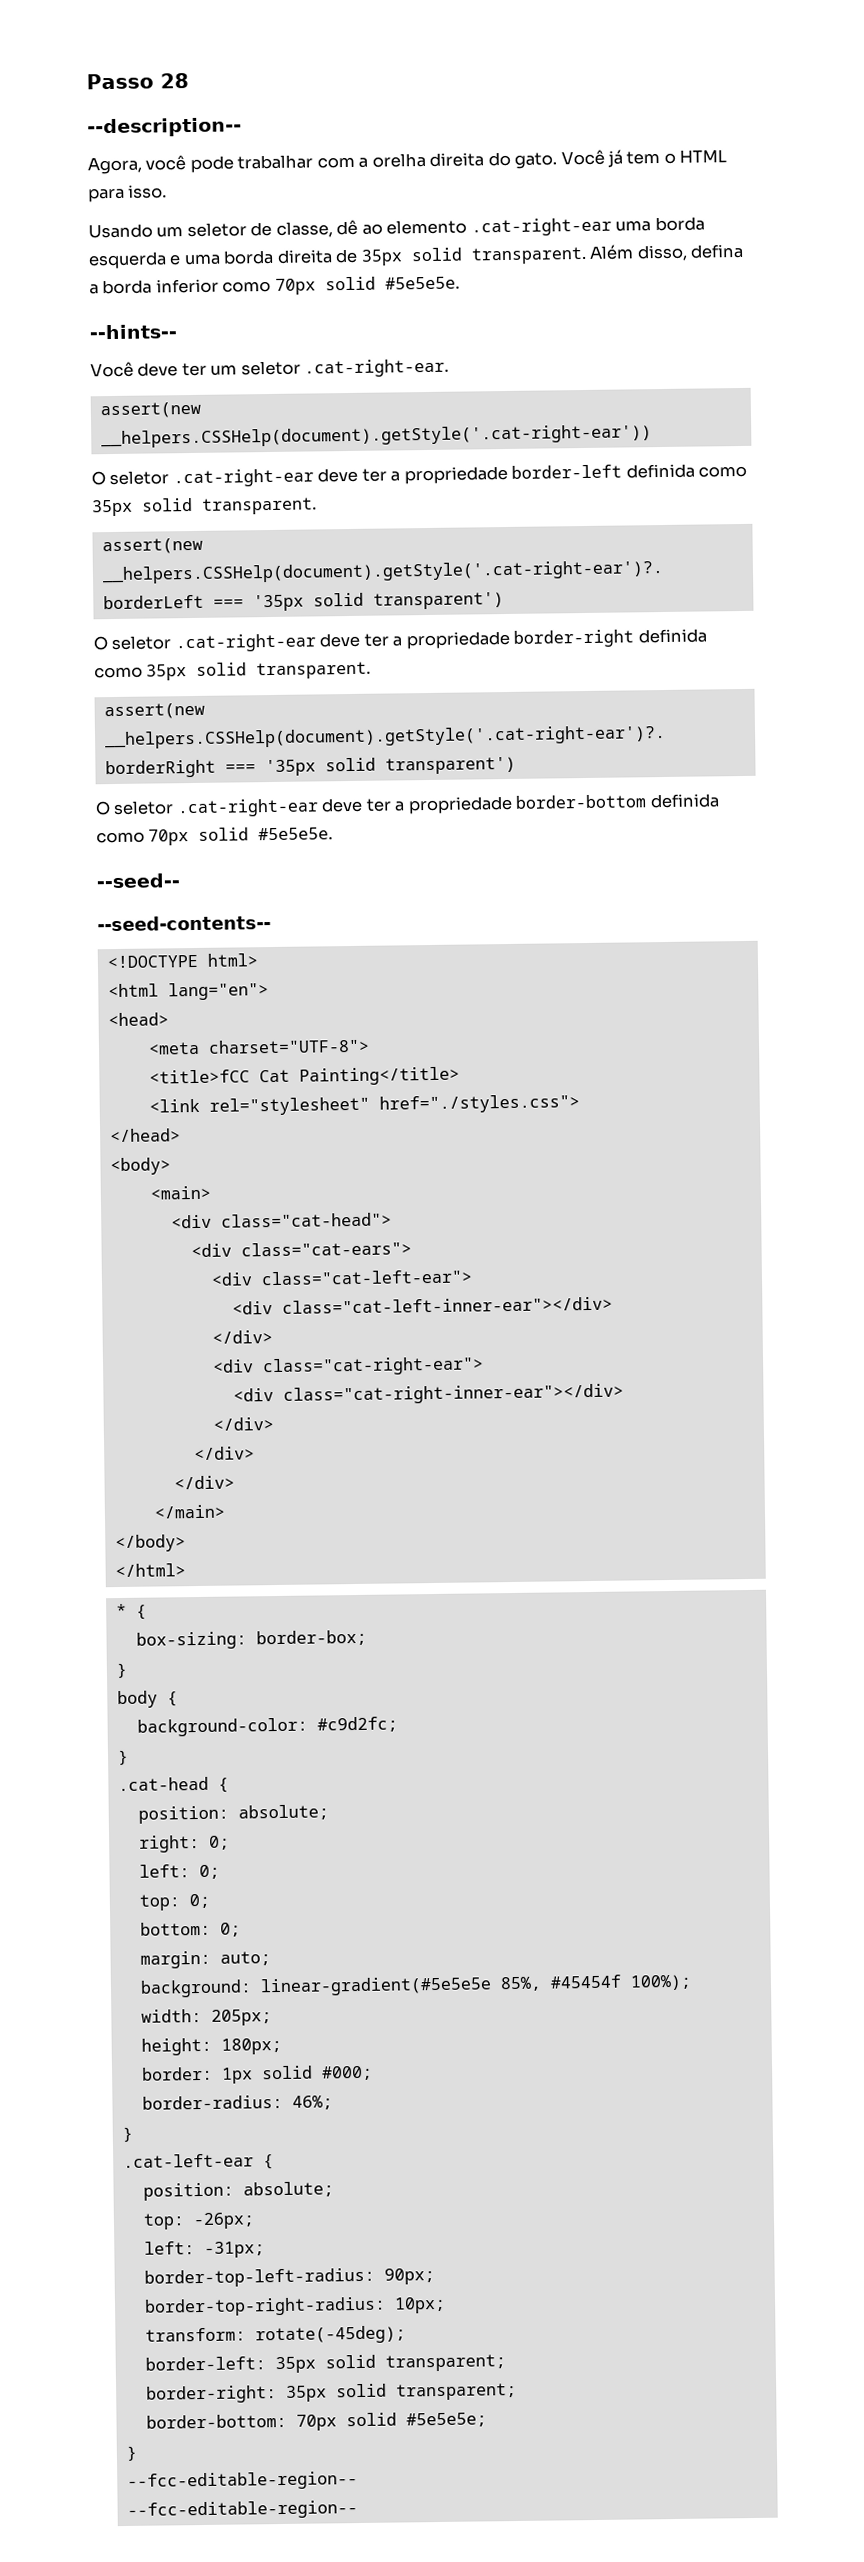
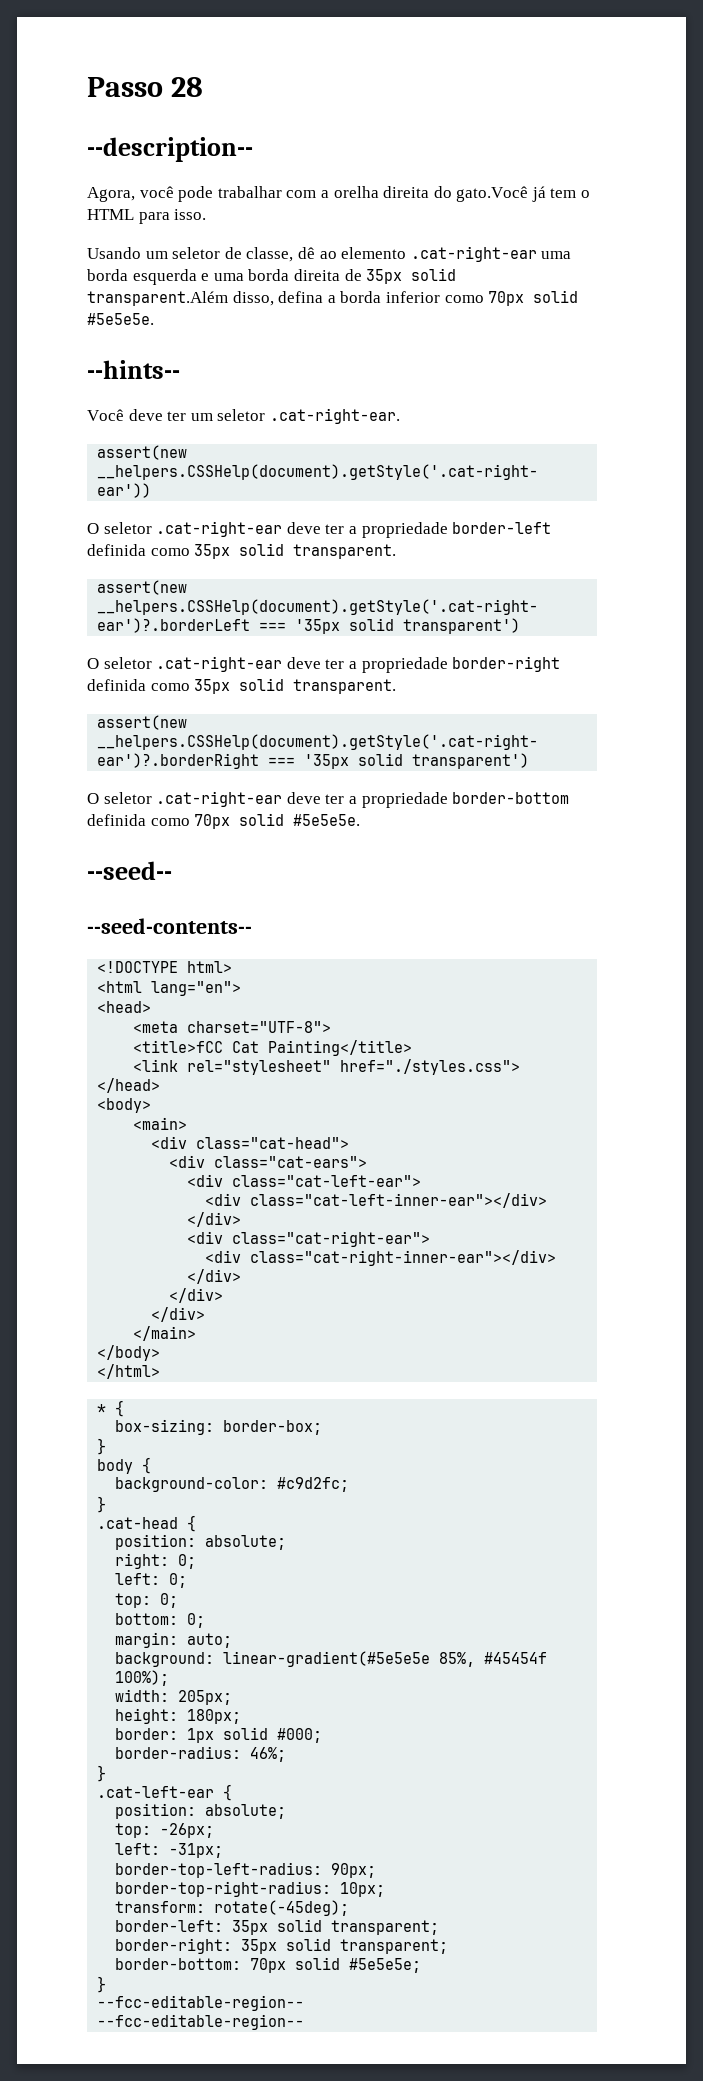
[514,149,605,169] gato. Você -> [456,186,529,202] gato.Você
[470,244,634,265] transparent. Além -> [87,291,228,306] transparent.Além

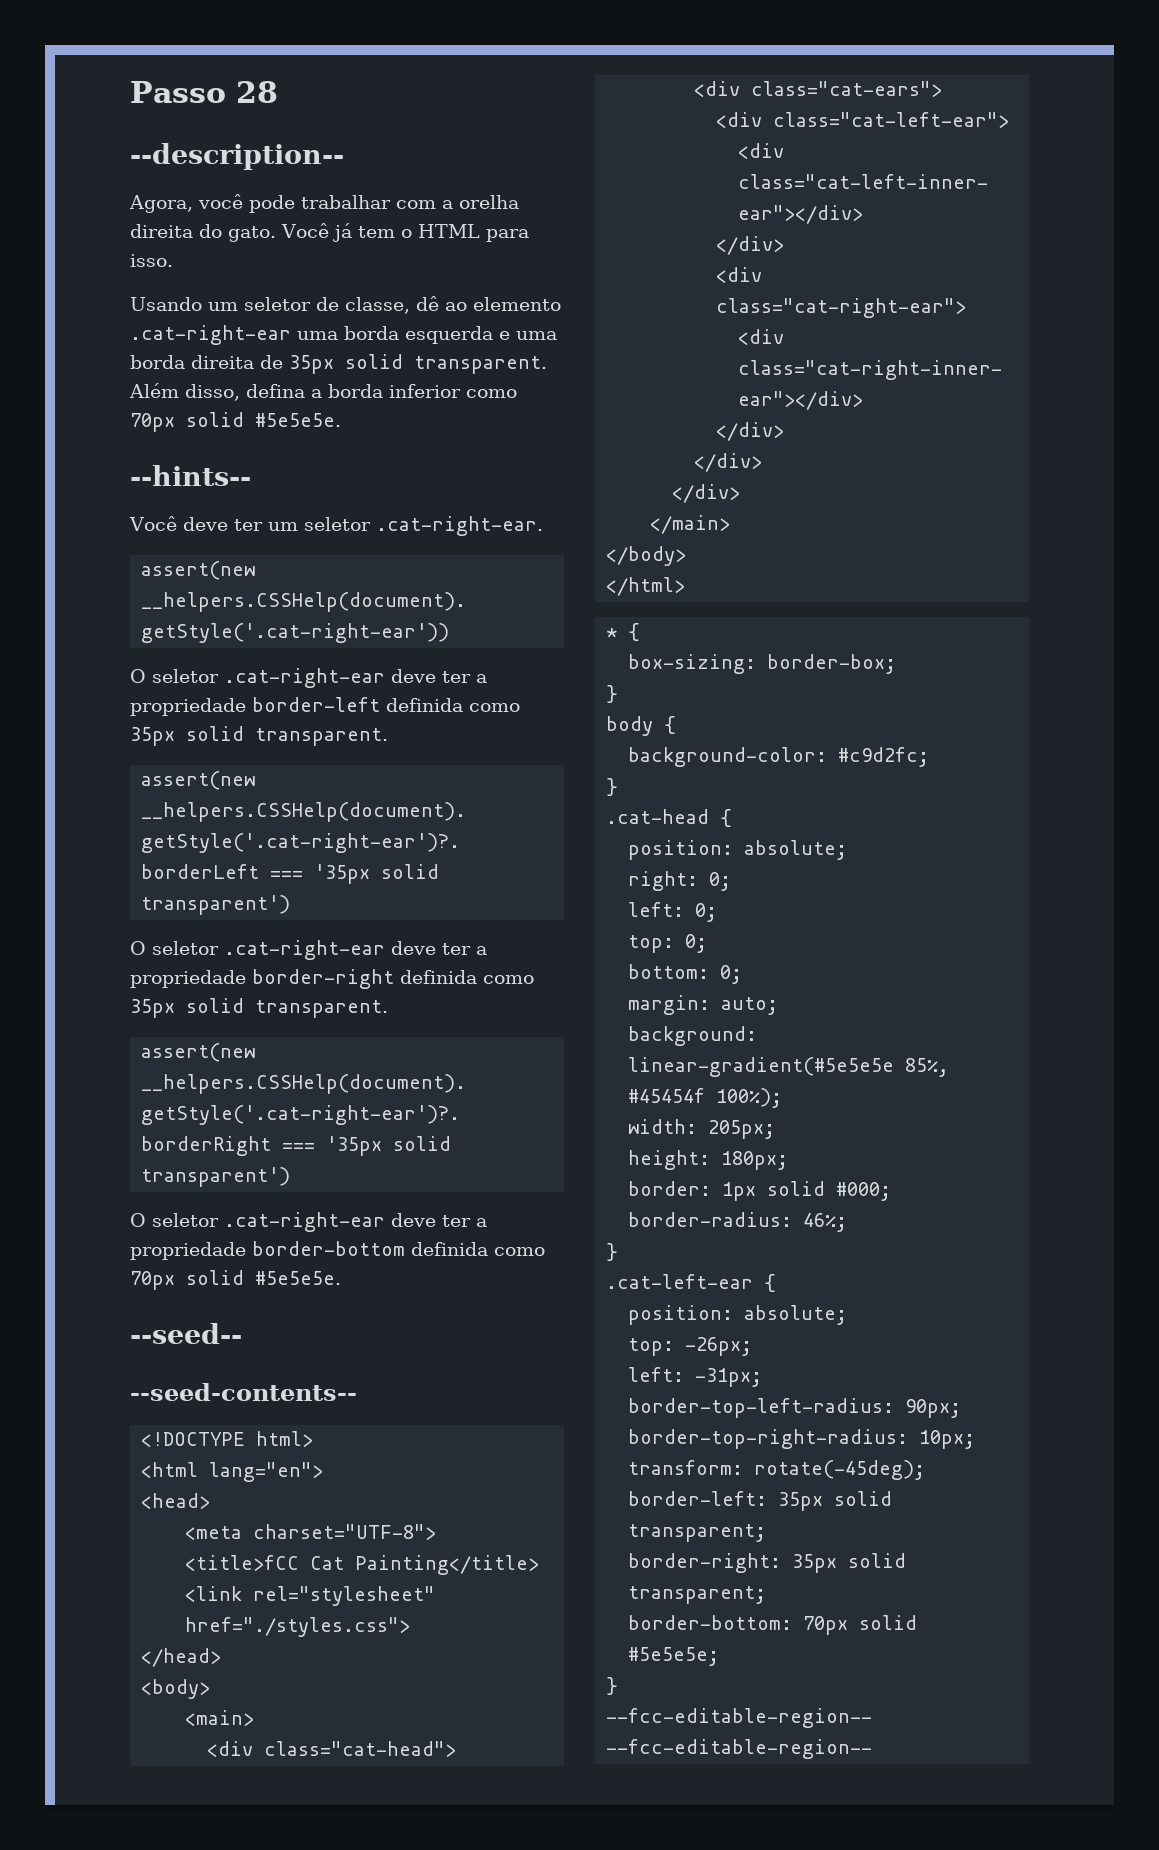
[456,186,529,202] gato.Você -> [228,223,329,242] gato. Você
[87,291,228,306] transparent.Além -> [414,356,547,374] [129,383,179,398] transparent. Além

